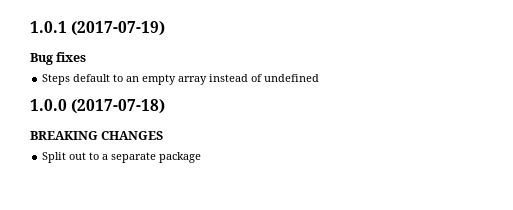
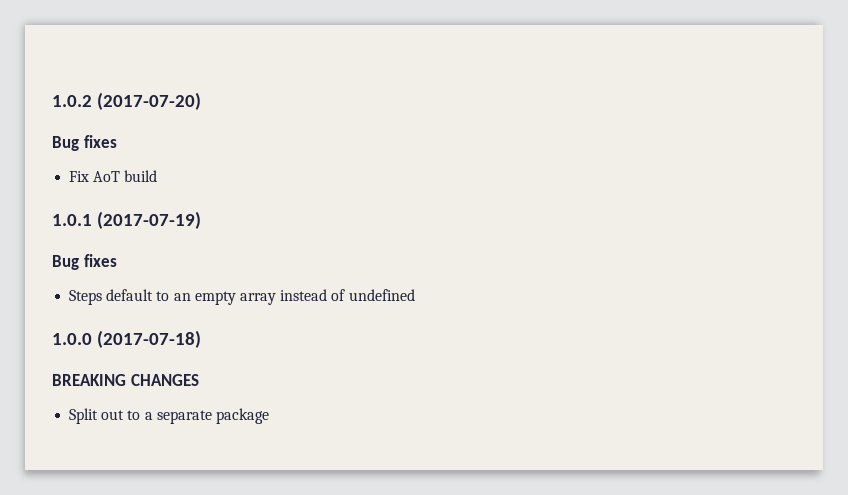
(30, 27) none -> [52,92,202,110] [52,135,117,151] [69,170,158,182] 1.0.2 (2017-07-20) // Bug fixes // Fix AoT build //

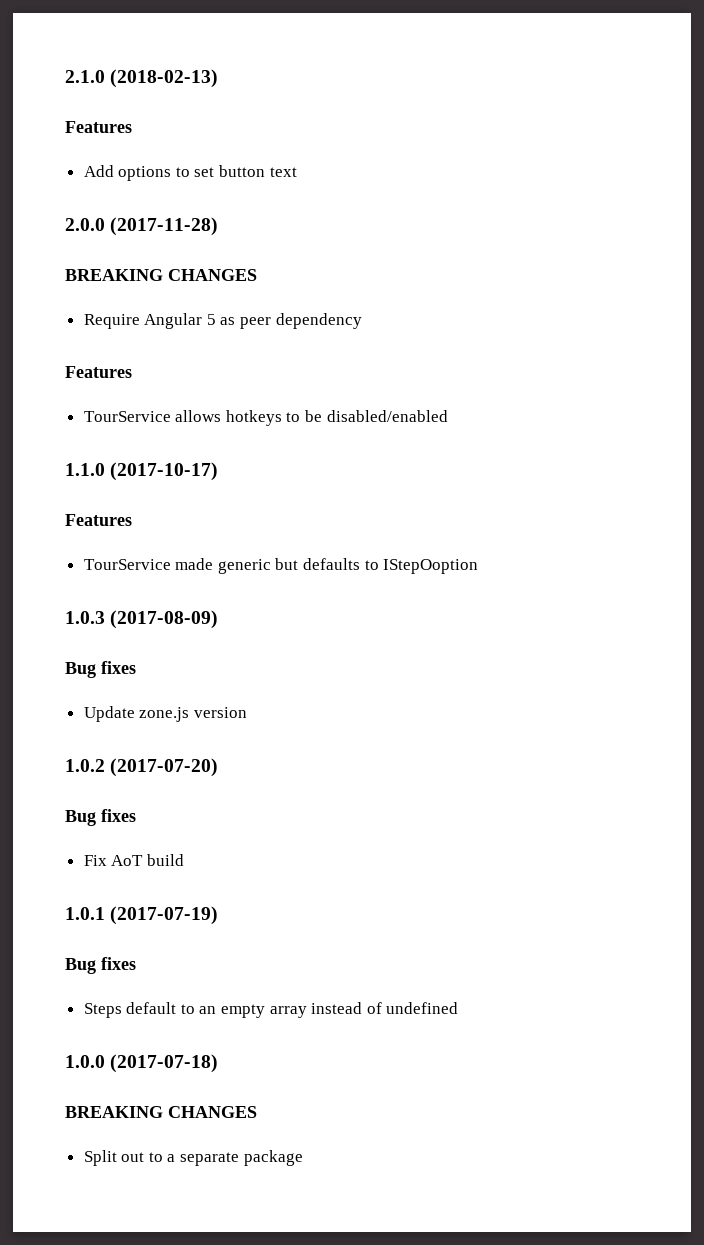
(52, 101) none -> [65,69,219,88] [65,121,132,133] [83,165,297,181] [65,217,219,236] [65,269,257,281] [83,313,362,329] [65,366,132,378] [83,410,448,426] [65,462,219,481] [65,514,132,526] [83,558,479,574] [65,610,219,629] [65,661,136,678] [83,706,247,722] 2.1.0 (2018-02-13) // Features // Add options to set button text // 2.0.0 (2017-11-28) // BREAKING CHANGES // Require Angular 5 as peer dependency // Features // TourService allows hotkeys to be disabled/enabled // 1.1.0 (2017-10-17) // Features // TourService made generic but defaults to IStepOoption // 1.0.3 (2017-08-09) // Bug fixes // Update zone.js version //

